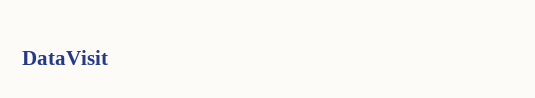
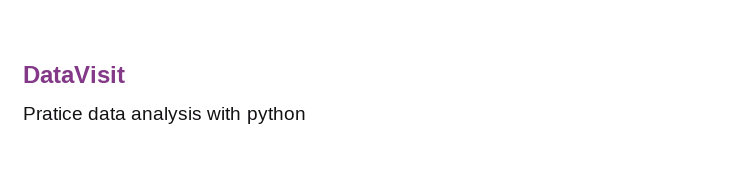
(108, 57) none -> [23,107,306,124] // Pratice data analysis with python

